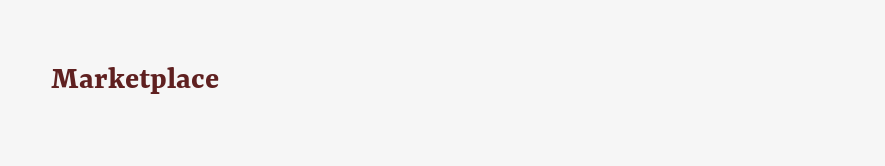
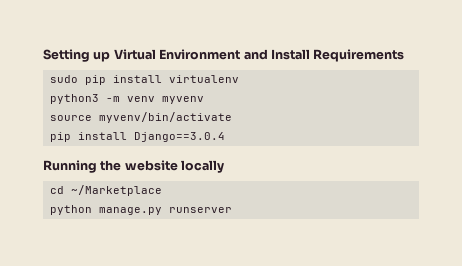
[51,67,219,94] Marketplace -> [43,49,405,62] [49,75,239,85] [49,94,204,104] [49,112,232,123] [49,132,225,142] [43,160,225,173] [49,185,162,196] [49,205,232,215] Setting up Virtual Environment and Install Requirements // sudo pip install virtualenv // python3 -m venv myvenv // source myvenv/bin/activate // pip install Django==3.0.4 // Running the website locally // cd ~/Marketplace // python manage.py runserver

